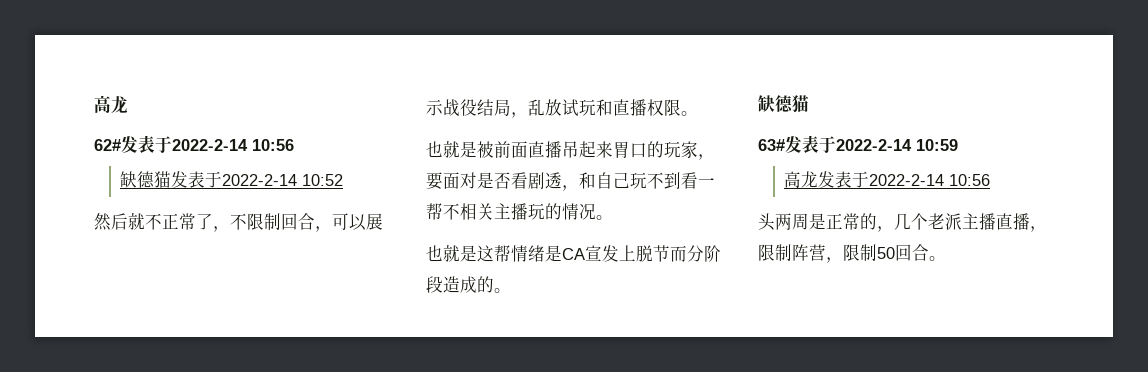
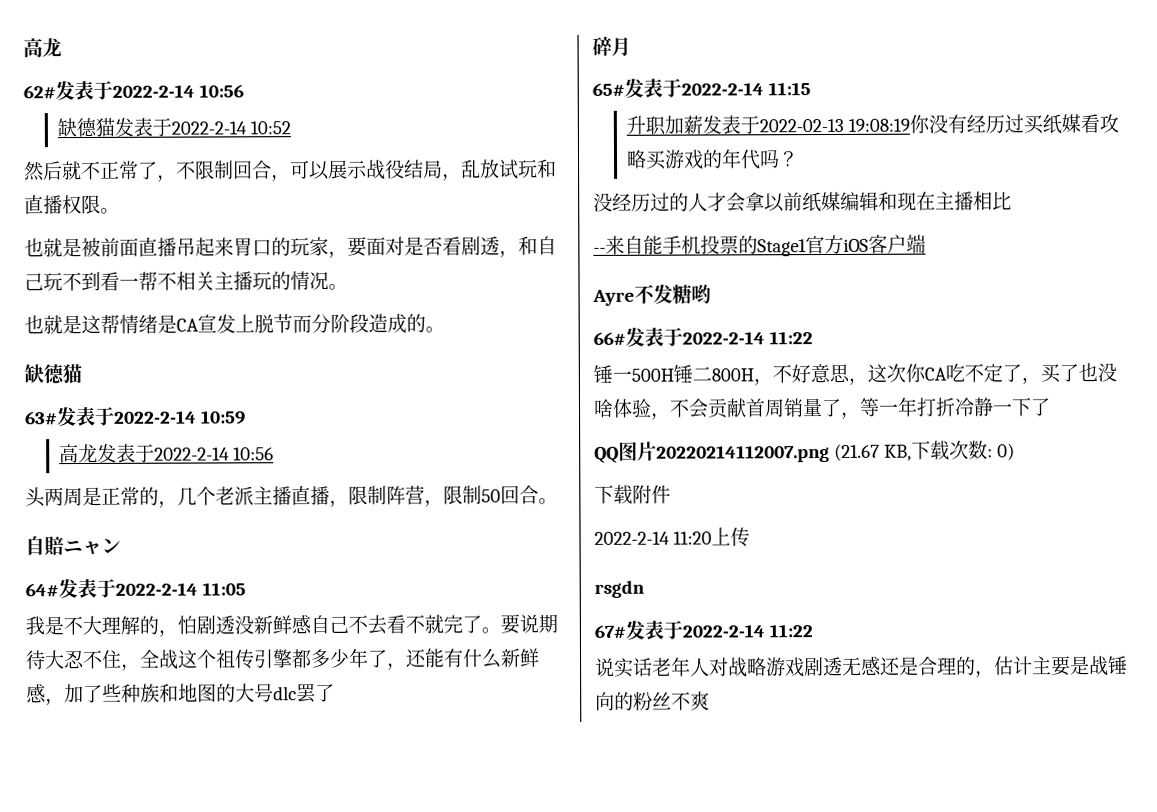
(946, 258) none -> [25,536,121,557] [25,578,247,599] [25,614,558,637] [25,648,540,671] [26,683,335,706] [592,35,631,57] [592,78,812,98] [626,113,1120,136] [626,149,800,170] [593,191,1012,213] [593,234,926,257] [592,284,711,306] [593,327,814,347] [593,362,1117,386] [593,397,1051,420] [594,440,1016,463] [594,484,671,505] [594,527,751,547] [594,580,645,598] [594,620,814,640] [595,655,1128,678] [595,691,710,711] // 自賠ニャン // 64#发表于2022-2-14 11:05 // 我是不大理解的，怕剧透没新鲜感自己不去看不就完了。要说期待大忍不住，全战这个祖传引擎都多少年了，还能有什么新鲜感，加了些种族和地图的大号dlc罢了 // 碎月 // 65#发表于2022-2-14 11:15 // 升职加薪发表于2022-02-13 19:08:19你没有经历过买纸媒看攻略买游戏的年代吗？ // 没经历过的人才会拿以前纸媒编辑和现在主播相比 // --来自能手机投票的Stage1官方iOS客户端 // Ayre不发糖哟 // 66#发表于2022-2-14 11:22 // 锤一500H锤二800H，不好意思，这次你CA吃不定了，买了也没啥体验，不会贡献首周销量了，等一年打折冷静一下了 // QQ图片20220214112007.png (21.67 KB,下载次数: 0) // 下载附件 // 2022-2-14 11:20上传 // rsgdn // 67#发表于2022-2-14 11:22 // 说实话老年人对战略游戏剧透无感还是合理的，估计主要是战锤向的粉丝不爽

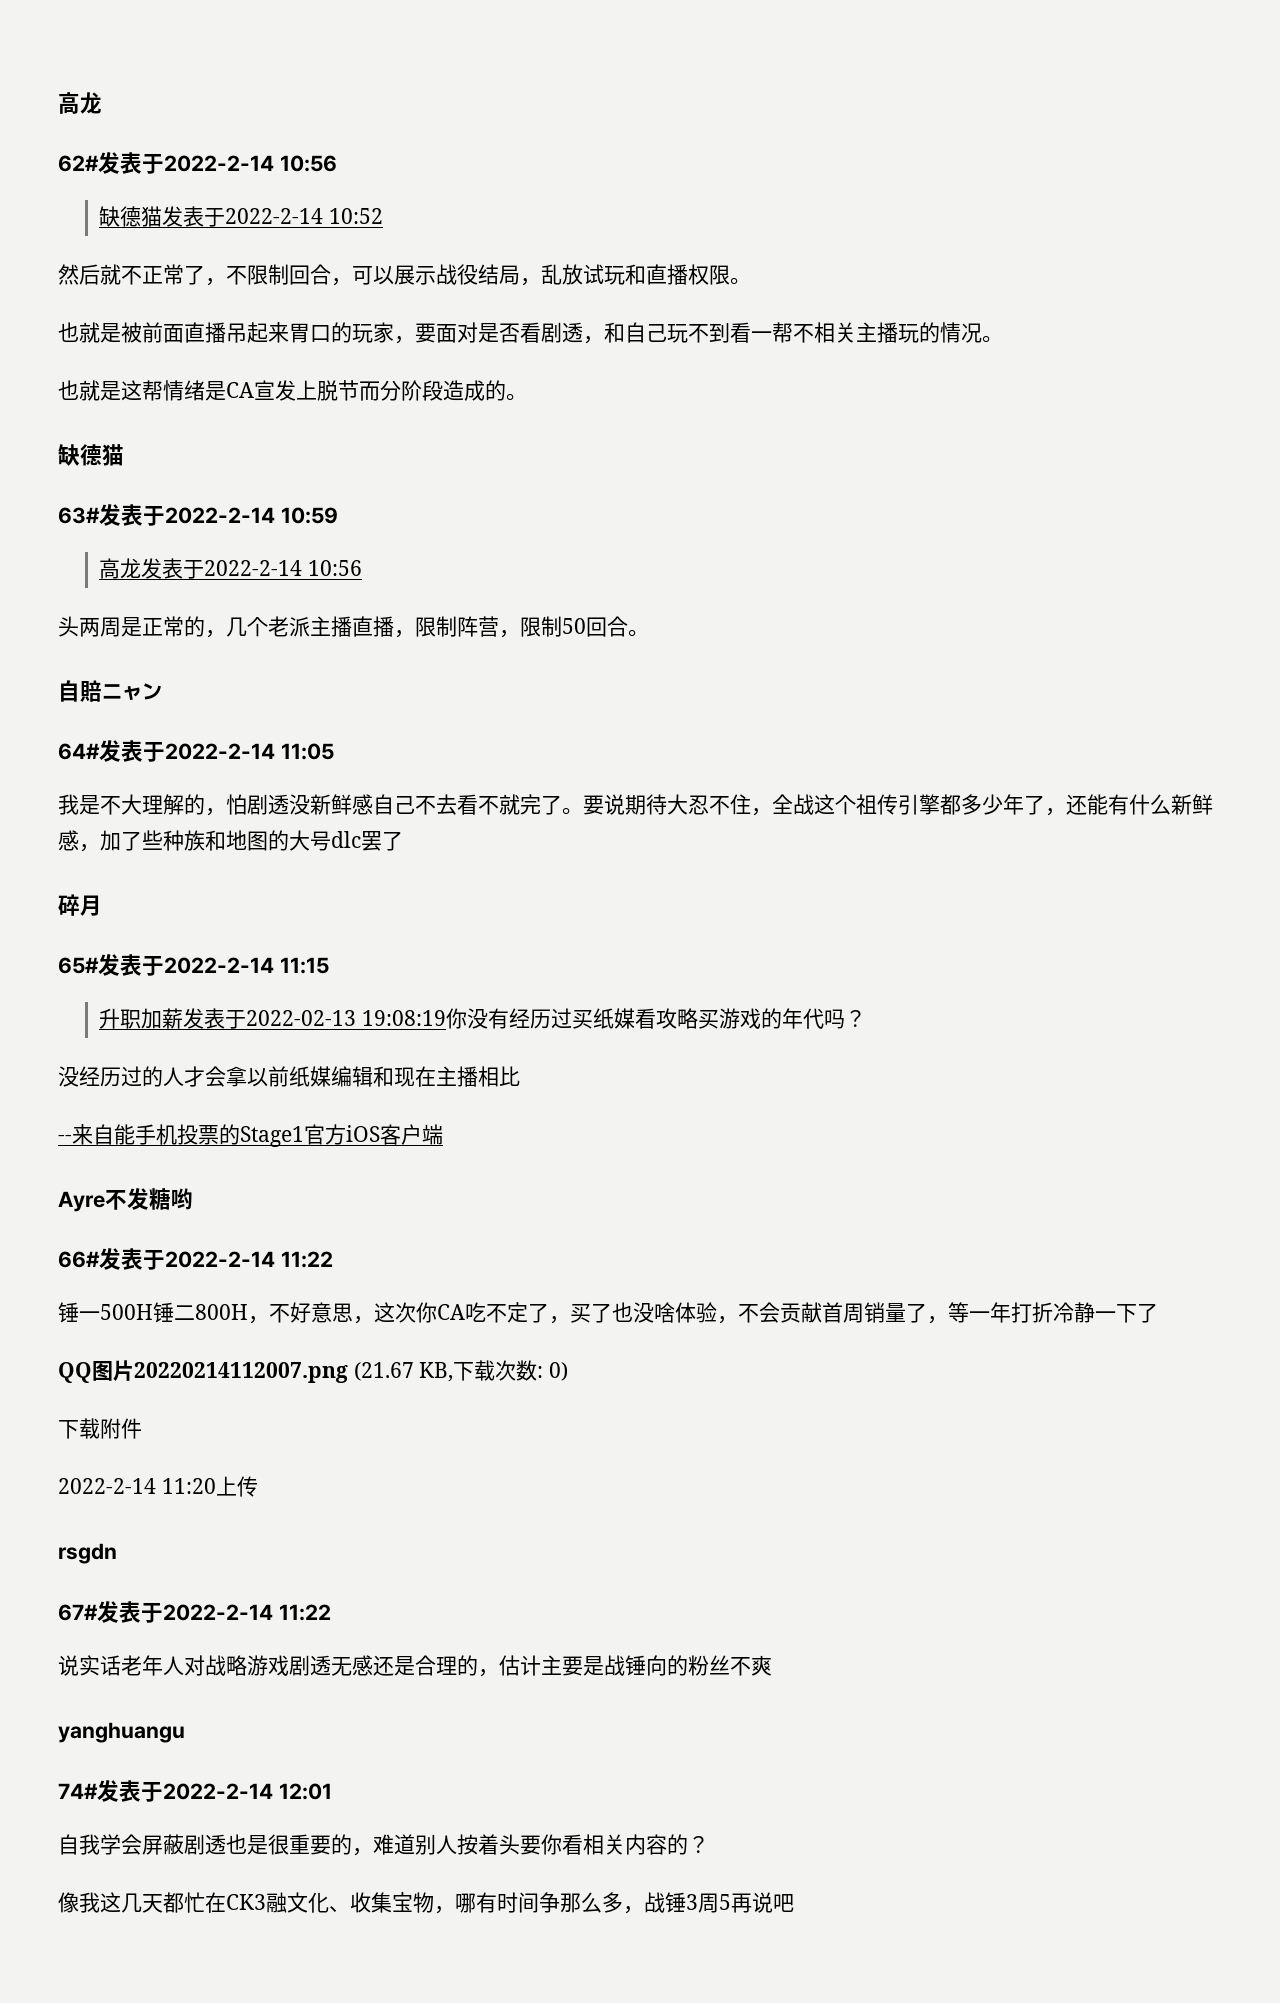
(710, 701) none -> [58,1722,185,1743] [58,1780,332,1802] [58,1834,709,1856] [58,1892,794,1914] // yanghuangu // 74#发表于2022-2-14 12:01 // 自我学会屏蔽剧透也是很重要的，难道别人按着头要你看相关内容的？ // 像我这几天都忙在CK3融文化、收集宝物，哪有时间争那么多，战锤3周5再说吧

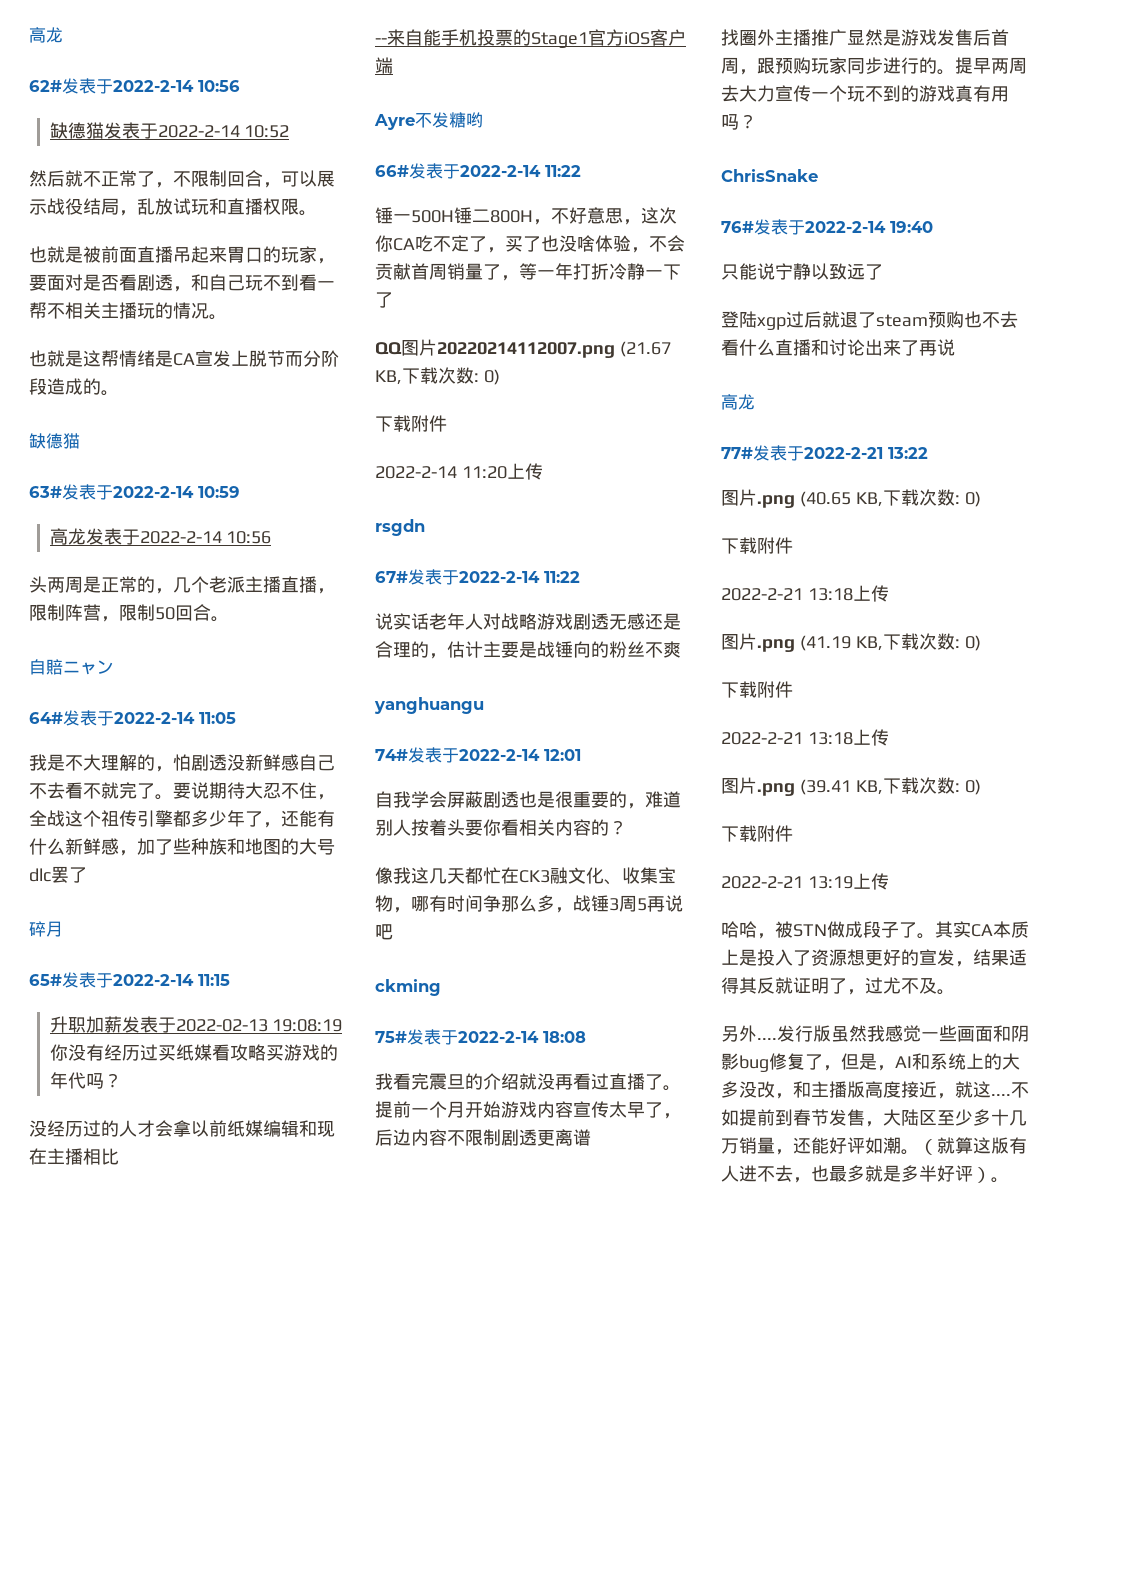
(794, 1903) none -> [375,979,441,996] [375,1029,586,1045] [375,1073,681,1091] [375,1101,681,1119] [375,1129,591,1146] [721,29,1009,46] [721,57,1027,75] [721,85,1009,102] [721,114,757,130] [721,169,818,182] [721,219,933,235] [721,263,883,280] [721,311,1018,330] [721,339,955,356] [721,394,755,410] [721,445,928,461] [721,489,981,508] [721,537,793,554] [721,585,889,602] [721,633,981,652] [721,681,793,698] [721,729,889,746] [721,777,981,796] [721,825,793,842] [721,873,889,890] [721,921,1029,939] [721,949,1027,967] [721,977,955,995] [721,1025,1029,1042] [721,1053,1020,1072] [721,1081,1029,1099] [721,1109,1027,1127] [721,1137,1027,1155] [721,1165,1009,1183] // ckming // 75#发表于2022-2-14 18:08 // 我看完震旦的介绍就没再看过直播了。提前一个月开始游戏内容宣传太早了，后边内容不限制剧透更离谱 // 找圈外主播推广显然是游戏发售后首周，跟预购玩家同步进行的。提早两周去大力宣传一个玩不到的游戏真有用吗？ // ChrisSnake // 76#发表于2022-2-14 19:40 // 只能说宁静以致远了 // 登陆xgp过后就退了steam预购也不去看什么直播和讨论出来了再说 // 高龙 // 77#发表于2022-2-21 13:22 // 图片.png (40.65 KB,下载次数: 0) // 下载附件 // 2022-2-21 13:18上传 // 图片.png (41.19 KB,下载次数: 0) // 下载附件 // 2022-2-21 13:18上传 // 图片.png (39.41 KB,下载次数: 0) // 下载附件 // 2022-2-21 13:19上传 // 哈哈，被STN做成段子了。其实CA本质上是投入了资源想更好的宣发，结果适得其反就证明了，过尤不及。 // 另外....发行版虽然我感觉一些画面和阴影bug修复了，但是，AI和系统上的大多没改，和主播版高度接近，就这....不如提前到春节发售，大陆区至少多十几万销量，还能好评如潮。（就算这版有人进不去，也最多就是多半好评）。

